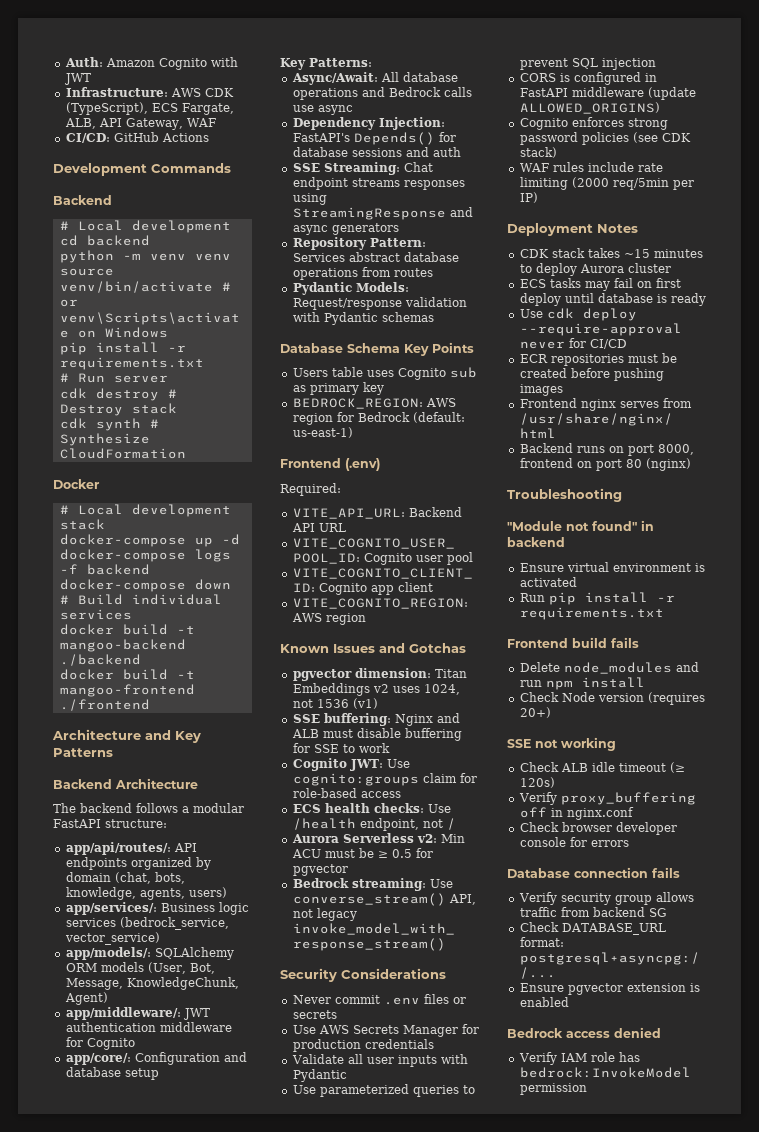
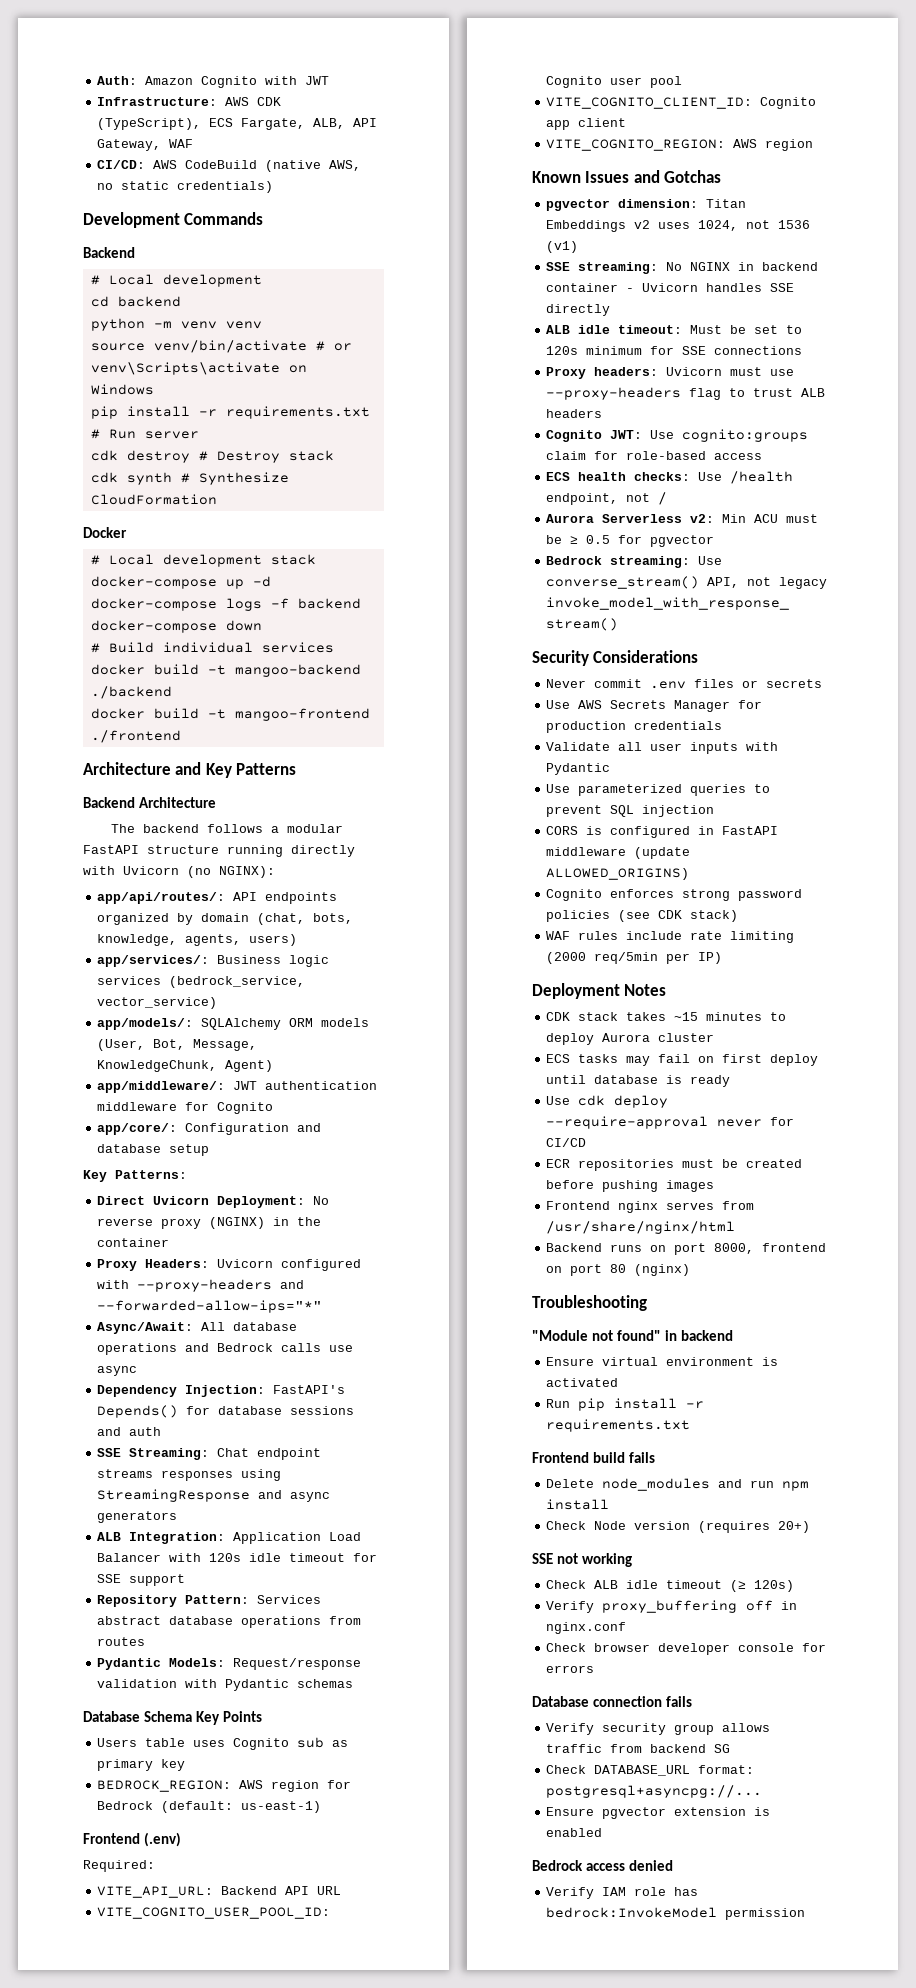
[113,132,209,142] GitHub Actions -> [153,160,362,172] [97,181,274,193] AWS CodeBuild (native AWS, no static credentials)
[105,819,167,828] structure: -> [147,845,355,857] [83,866,275,878] structure running directly with Uvicorn (no NGINX):
(372, 62) none -> [97,1196,330,1208] [97,1217,322,1229] [97,1238,170,1247] [97,1259,362,1271] [97,1279,305,1292] [97,1300,323,1313] // Direct Uvicorn Deployment: No reverse proxy (NGINX) in the container // Proxy Headers: Uvicorn configured with --proxy-headers and --forwarded-allow-ips="*"
(399, 229) none -> [97,1532,362,1544] [97,1553,378,1562] [97,1574,186,1586] // ALB Integration: Application Load Balancer with 120s idle timeout for SSE support
[323,713,460,726] [291,728,462,741] [292,743,390,753] buffering: Nginx and ALB must disable buffering for SSE to work -> [578,262,819,274] [546,283,795,292] [546,304,611,316] [546,325,803,334] [546,346,803,355] [546,367,795,379] [546,387,826,400] [546,409,603,418] streaming: No NGINX in backend container - Uvicorn handles SSE directly // ALB idle timeout: Must be set to 120s minimum for SSE connections // Proxy headers: Uvicorn must use --proxy-headers flag to trust ALB headers

